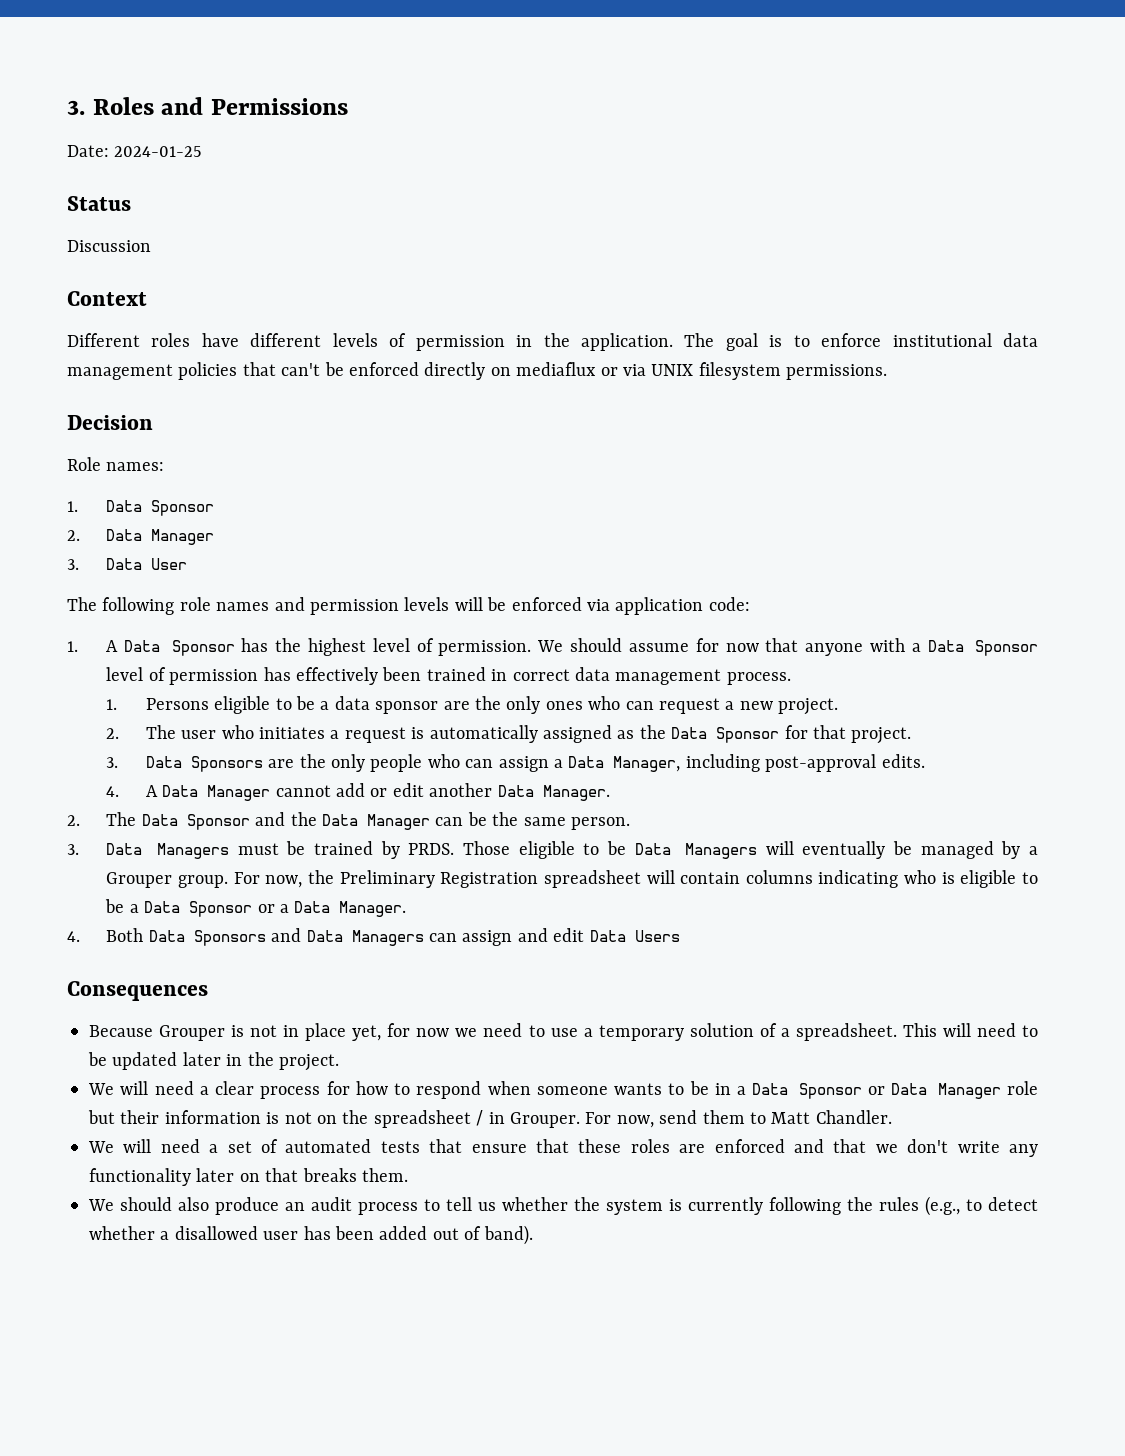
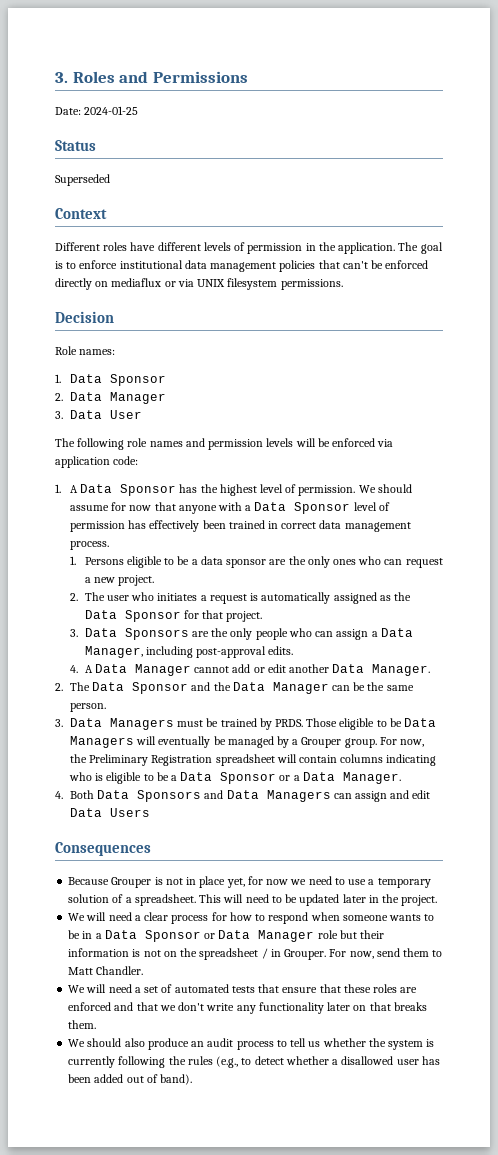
[67,240,151,252] Discussion -> [55,174,110,186] Superseded

